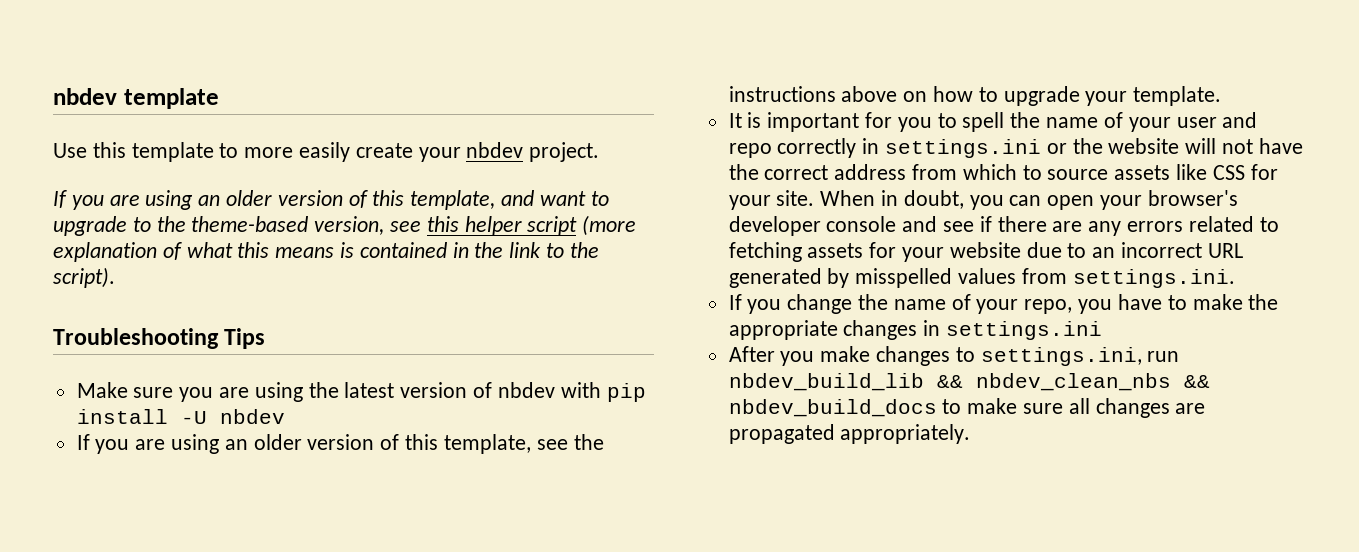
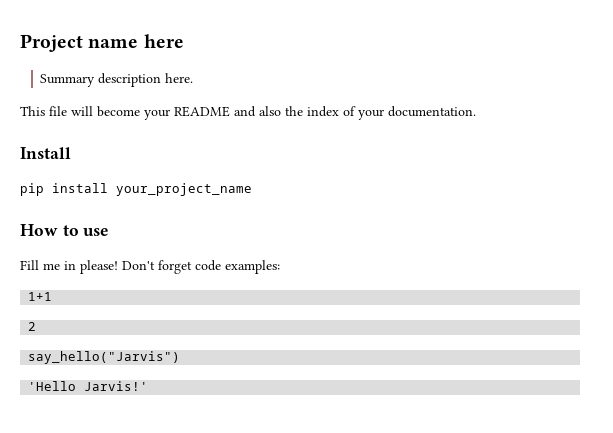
[53,88,219,109] [53,142,600,162] [53,190,609,210] [53,215,637,236] [53,242,599,262] [53,267,115,288] [53,328,266,349] [76,382,646,402] [76,409,285,424] [76,434,604,454] [728,86,1222,106] [728,112,1258,132] [728,138,1303,158] [728,164,1278,180] [728,190,1238,210] [728,216,1279,236] [728,242,1243,262] [728,268,1235,288] [728,294,1279,314] [728,320,1103,340] [728,346,1180,366] [728,373,1210,391] [728,398,1206,418] [728,424,971,444] nbdev template // Use this template to more easily create your nbdev project. // If you are using an older version of this template, and want to upgrade to the theme-based version, see this helper script (more explanation of what this means is contained in the link to the script). // Troubleshooting Tips // Make sure you are using the latest version of nbdev with pip install -U nbdev // If you are using an older version of this template, see the instructions above on how to upgrade your template. // It is important for you to spell the name of your user and repo correctly in settings.ini or the website will not have the correct address from which to source assets like CSS for your site. When in doubt, you can open your browser's developer console and see if there are any errors related to fetching assets for your website due to an incorrect URL generated by misspelled values from settings.ini. // If you change the name of your repo, you have to make the appropriate changes in settings.ini // After you make changes to settings.ini, run nbdev_build_lib && nbdev_clean_nbs && nbdev_build_docs to make sure all changes are propagated appropriately. -> [20,34,184,52] [40,73,194,87] [20,106,476,120] [20,147,71,159] [20,183,252,196] [20,224,110,236] [20,260,280,274] [28,292,53,301] [28,322,37,331] [28,351,181,364] [28,381,149,391] Project name here // Summary description here. // This file will become your README and also the index of your documentation. // Install // pip install your_project_name // How to use // Fill me in please! Don't forget code examples: // 1+1 // 2 // say_hello("Jarvis") // 'Hello Jarvis!'

